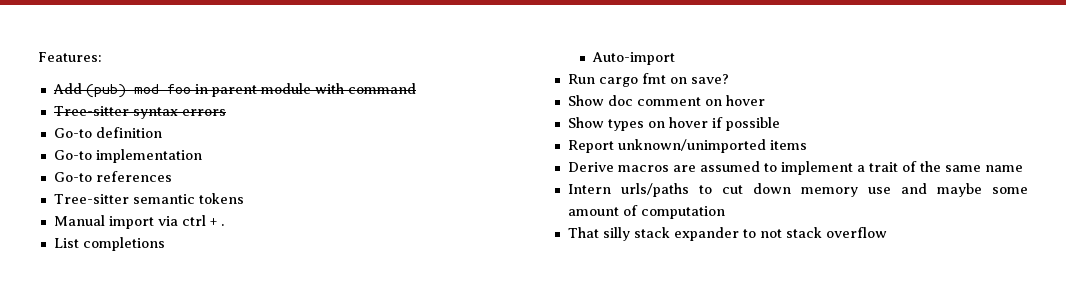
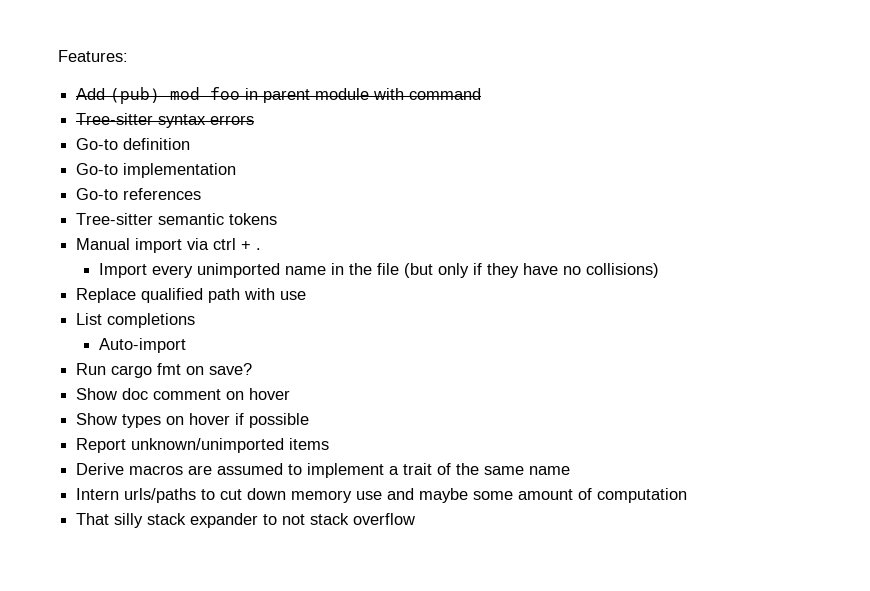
(224, 225) none -> [98,263,659,278] [76,288,307,303] // Import every unimported name in the file (but only if they have no collisions) // Replace qualified path with use

